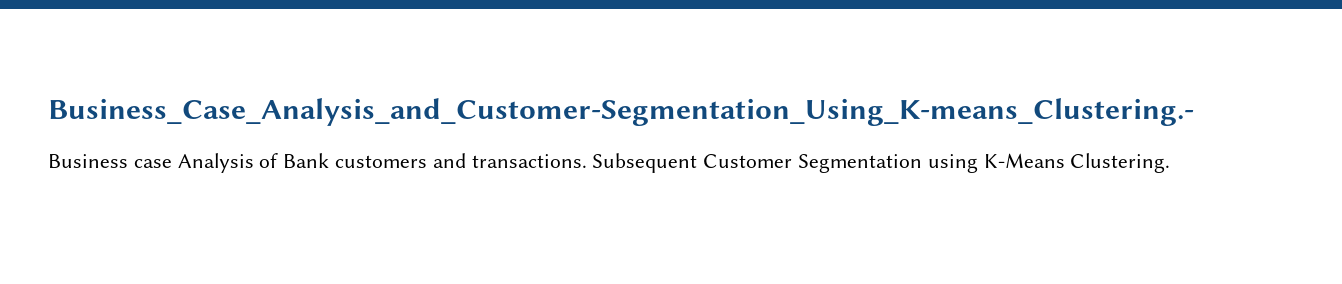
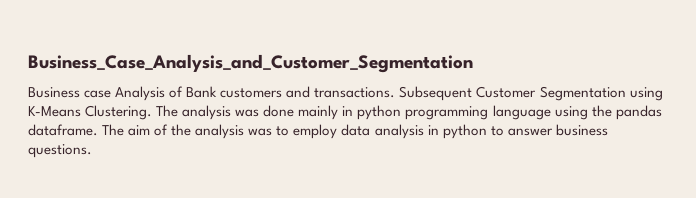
[48,98,1194,126] Business_Case_Analysis_and_Customer-Segmentation_Using_K-means_Clustering.- -> [28,54,473,73] Business_Case_Analysis_and_Customer_Segmentation
(1171, 163) none -> [156,105,662,120] [28,124,608,139] [28,144,92,158] The analysis was done mainly in python programming language using the pandas dataframe. The aim of the analysis was to employ data analysis in python to answer business questions.

